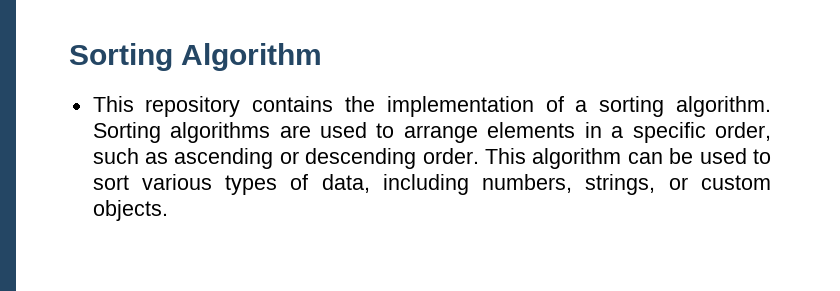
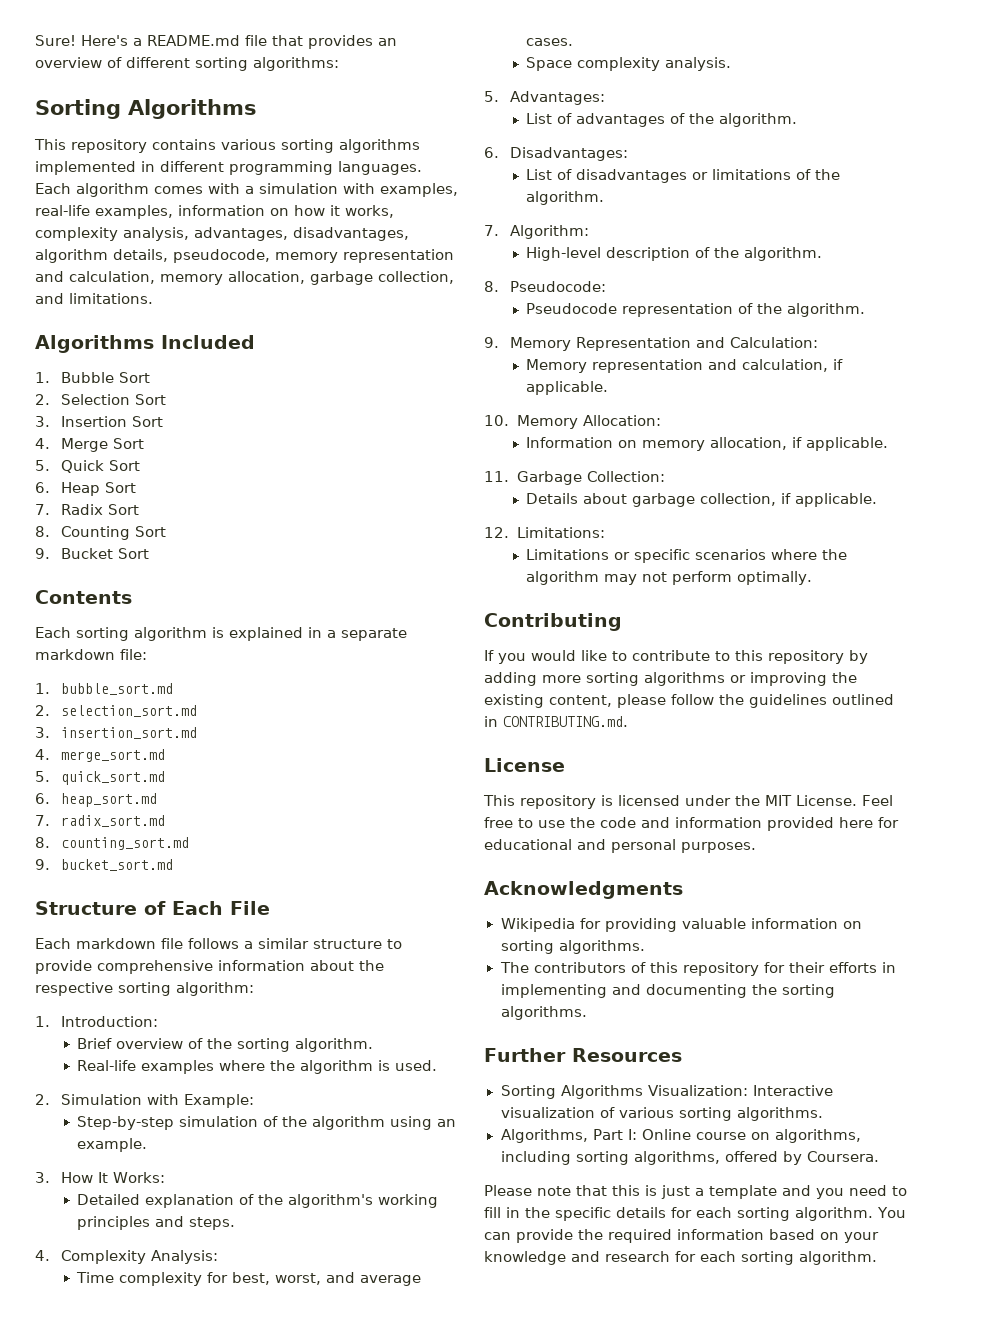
[69,43,323,71] [92,96,771,117] [92,122,771,143] [92,148,771,169] [92,174,771,195] [92,200,168,221] Sorting Algorithm // This repository contains the implementation of a sorting algorithm. Sorting algorithms are used to arrange elements in a specific order, such as ascending or descending order. This algorithm can be used to sort various types of data, including numbers, strings, or custom objects. -> [35,35,397,49] [35,57,339,71] [35,99,257,119] [34,139,420,153] [35,161,422,175] [35,183,458,197] [35,205,394,219] [35,227,409,241] [35,249,454,263] [35,271,454,285] [35,293,153,304] [35,335,255,353] [35,372,150,383] [35,394,166,405] [35,416,163,427] [35,438,144,452] [35,460,140,473] [35,482,136,496] [35,504,139,515] [35,526,166,540] [35,548,149,559] [35,590,132,604] [35,627,407,641] [35,649,147,660] [35,683,173,695] [35,705,197,717] [35,727,197,739] [35,749,165,762] [35,771,165,785] [35,793,157,807] [35,815,165,827] [35,837,189,850] [35,859,173,871] [35,901,270,915] [35,938,402,949] [35,960,384,974] [35,982,254,996] [35,1016,158,1027] [77,1038,374,1052] [77,1060,438,1074] [35,1094,254,1108] [77,1116,457,1130] [77,1138,148,1152] [35,1172,165,1183] [77,1194,439,1208] [77,1216,236,1230] [35,1250,218,1264] [76,1272,422,1286] [526,38,574,46] [526,57,732,71] [484,91,605,105] [526,113,798,127] [484,147,628,161] [526,169,841,183] [526,191,605,205] [484,225,589,239] [526,247,823,261] [484,281,606,292] [526,303,866,317] [484,337,818,351] [526,359,844,373] [526,381,609,395] [484,415,661,429] [526,437,889,451] [484,471,665,485] [526,493,878,507] [484,527,605,538] [526,549,848,563] [526,571,813,585] [484,613,622,631] [484,650,868,664] [484,672,857,686] [484,694,894,708] [484,716,628,727] [484,758,565,772] [483,795,893,809] [484,817,899,831] [484,839,756,853] [484,881,683,899] [500,918,862,932] [500,940,645,954] [499,962,896,976] [500,984,835,998] [500,1006,587,1020] [484,1048,682,1062] [500,1085,833,1099] [500,1107,823,1121] [500,1129,861,1143] [500,1151,879,1165] [484,1185,907,1199] [484,1207,906,1221] [484,1229,879,1243] [484,1251,877,1265] Sure! Here's a README.md file that provides an overview of different sorting algorithms: // Sorting Algorithms // This repository contains various sorting algorithms implemented in different programming languages. Each algorithm comes with a simulation with examples, real-life examples, information on how it works, complexity analysis, advantages, disadvantages, algorithm details, pseudocode, memory representation and calculation, memory allocation, garbage collection, and limitations. // Algorithms Included // 1. Bubble Sort // 2. Selection Sort // 3. Insertion Sort // 4. Merge Sort // 5. Quick Sort // 6. Heap Sort // 7. Radix Sort // 8. Counting Sort // 9. Bucket Sort // Contents // Each sorting algorithm is explained in a separate markdown file: // 1. bubble_sort.md // 2. selection_sort.md // 3. insertion_sort.md // 4. merge_sort.md // 5. quick_sort.md // 6. heap_sort.md // 7. radix_sort.md // 8. counting_sort.md // 9. bucket_sort.md // Structure of Each File // Each markdown file follows a similar structure to provide comprehensive information about the respective sorting algorithm: // 1. Introduction: // Brief overview of the sorting algorithm. // Real-life examples where the algorithm is used. // 2. Simulation with Example: // Step-by-step simulation of the algorithm using an example. // 3. How It Works: // Detailed explanation of the algorithm's working principles and steps. // 4. Complexity Analysis: // Time complexity for best, worst, and average cases. // Space complexity analysis. // 5. Advantages: // List of advantages of the algorithm. // 6. Disadvantages: // List of disadvantages or limitations of the algorithm. // 7. Algorithm: // High-level description of the algorithm. // 8. Pseudocode: // Pseudocode representation of the algorithm. // 9. Memory Representation and Calculation: // Memory representation and calculation, if applicable. // 10. Memory Allocation: // Information on memory allocation, if applicable. // 11. Garbage Collection: // Details about garbage collection, if applicable. // 12. Limitations: // Limitations or specific scenarios where the algorithm may not perform optimally. // Contributing // If you would like to contribute to this repository by adding more sorting algorithms or improving the existing content, please follow the guidelines outlined in CONTRIBUTING.md. // License // This repository is licensed under the MIT License. Feel free to use the code and information provided here for educational and personal purposes. // Acknowledgments // Wikipedia for providing valuable information on sorting algorithms. // The contributors of this repository for their efforts in implementing and documenting the sorting algorithms. // Further Resources // Sorting Algorithms Visualization: Interactive visualization of various sorting algorithms. // Algorithms, Part I: Online course on algorithms, including sorting algorithms, offered by Coursera. // Please note that this is just a template and you need to fill in the specific details for each sorting algorithm. You can provide the required information based on your knowledge and research for each sorting algorithm.

